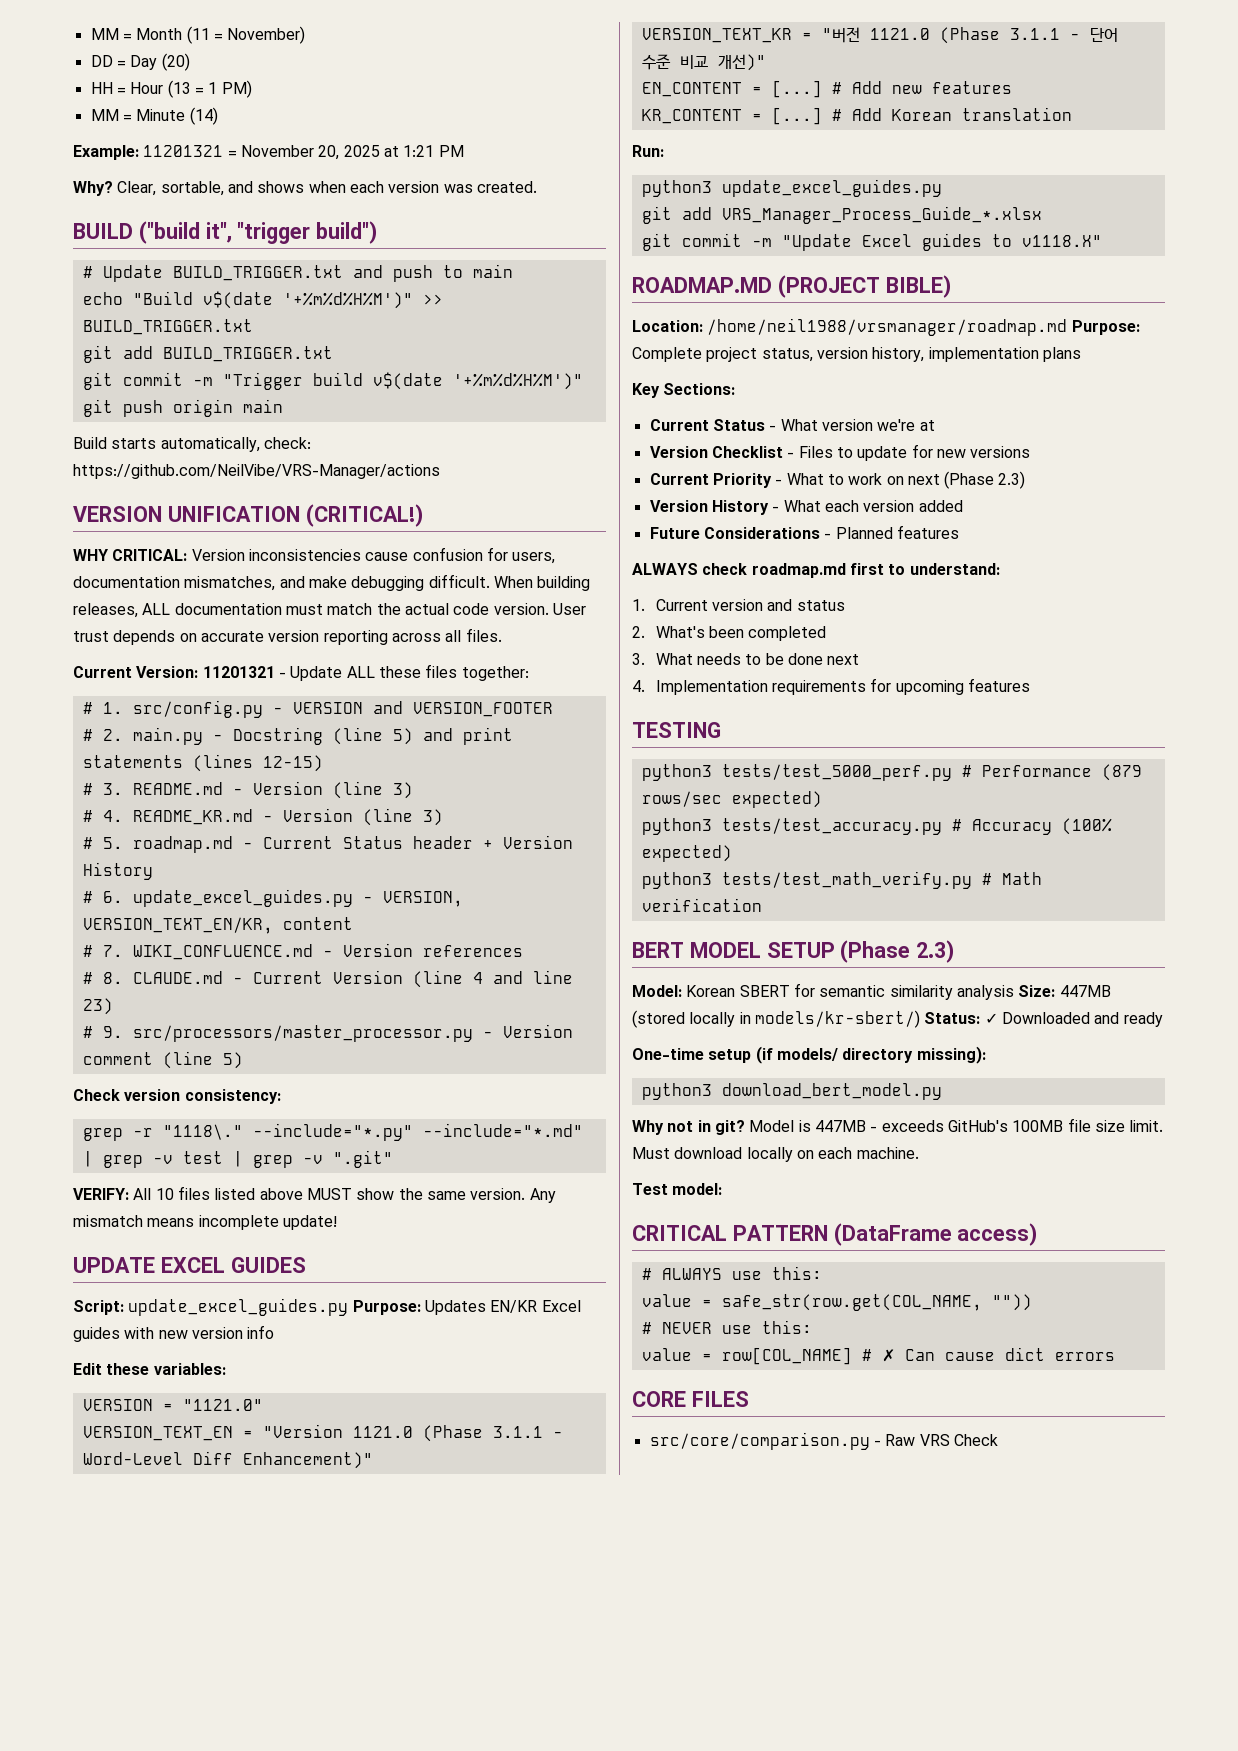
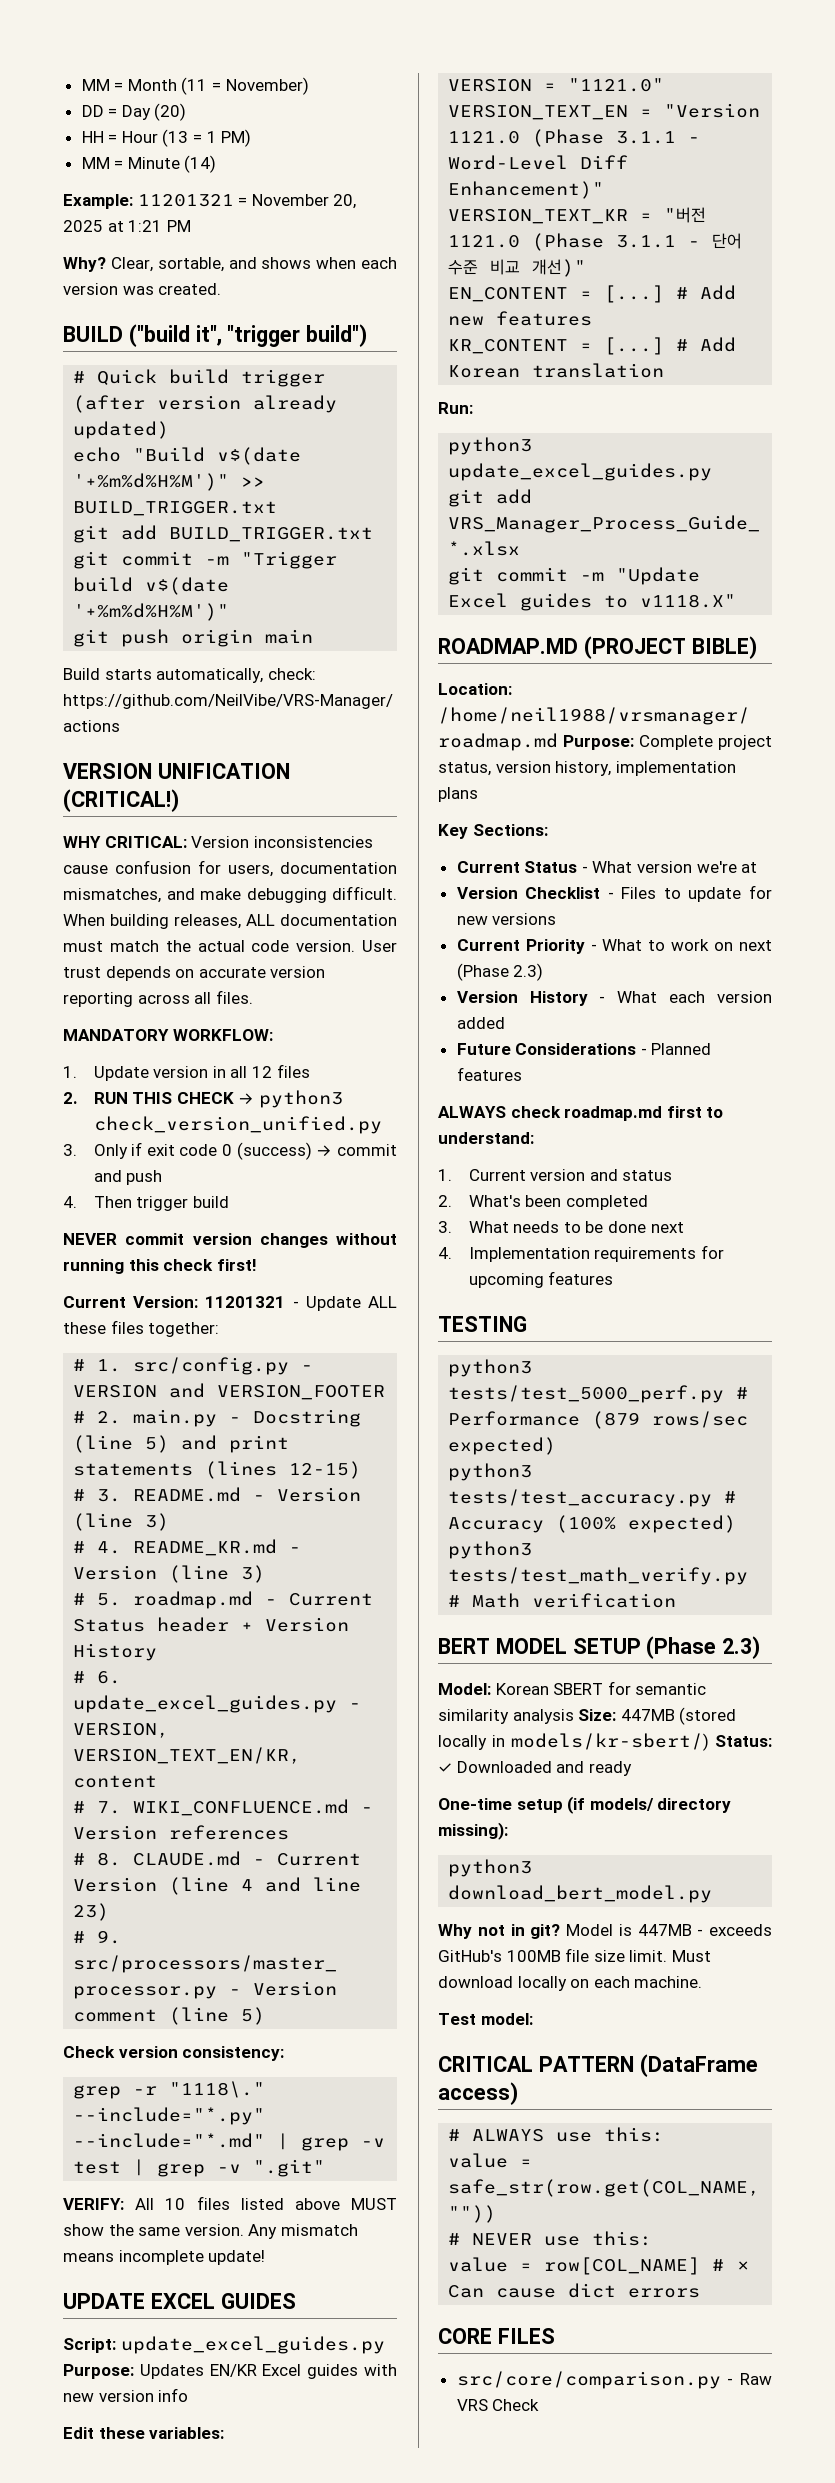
[102,264,513,282] Update BUILD_TRIGGER.txt and push to main -> [97,369,326,387] [73,395,338,413] [73,421,170,439] Quick build trigger (after version already updated)
(502, 635) none -> [63,1029,273,1041] [63,1064,310,1081] [63,1090,343,1108] [93,1116,382,1134] [63,1142,397,1160] [93,1170,163,1185] [63,1196,229,1211] [63,1233,397,1248] [63,1259,257,1274] // MANDATORY WORKFLOW: // 1. Update version in all 12 files // 2. RUN THIS CHECK → python3 check_version_unified.py // 3. Only if exit code 0 (success) → commit and push // 4. Then trigger build // NEVER commit version changes without running this check first!

